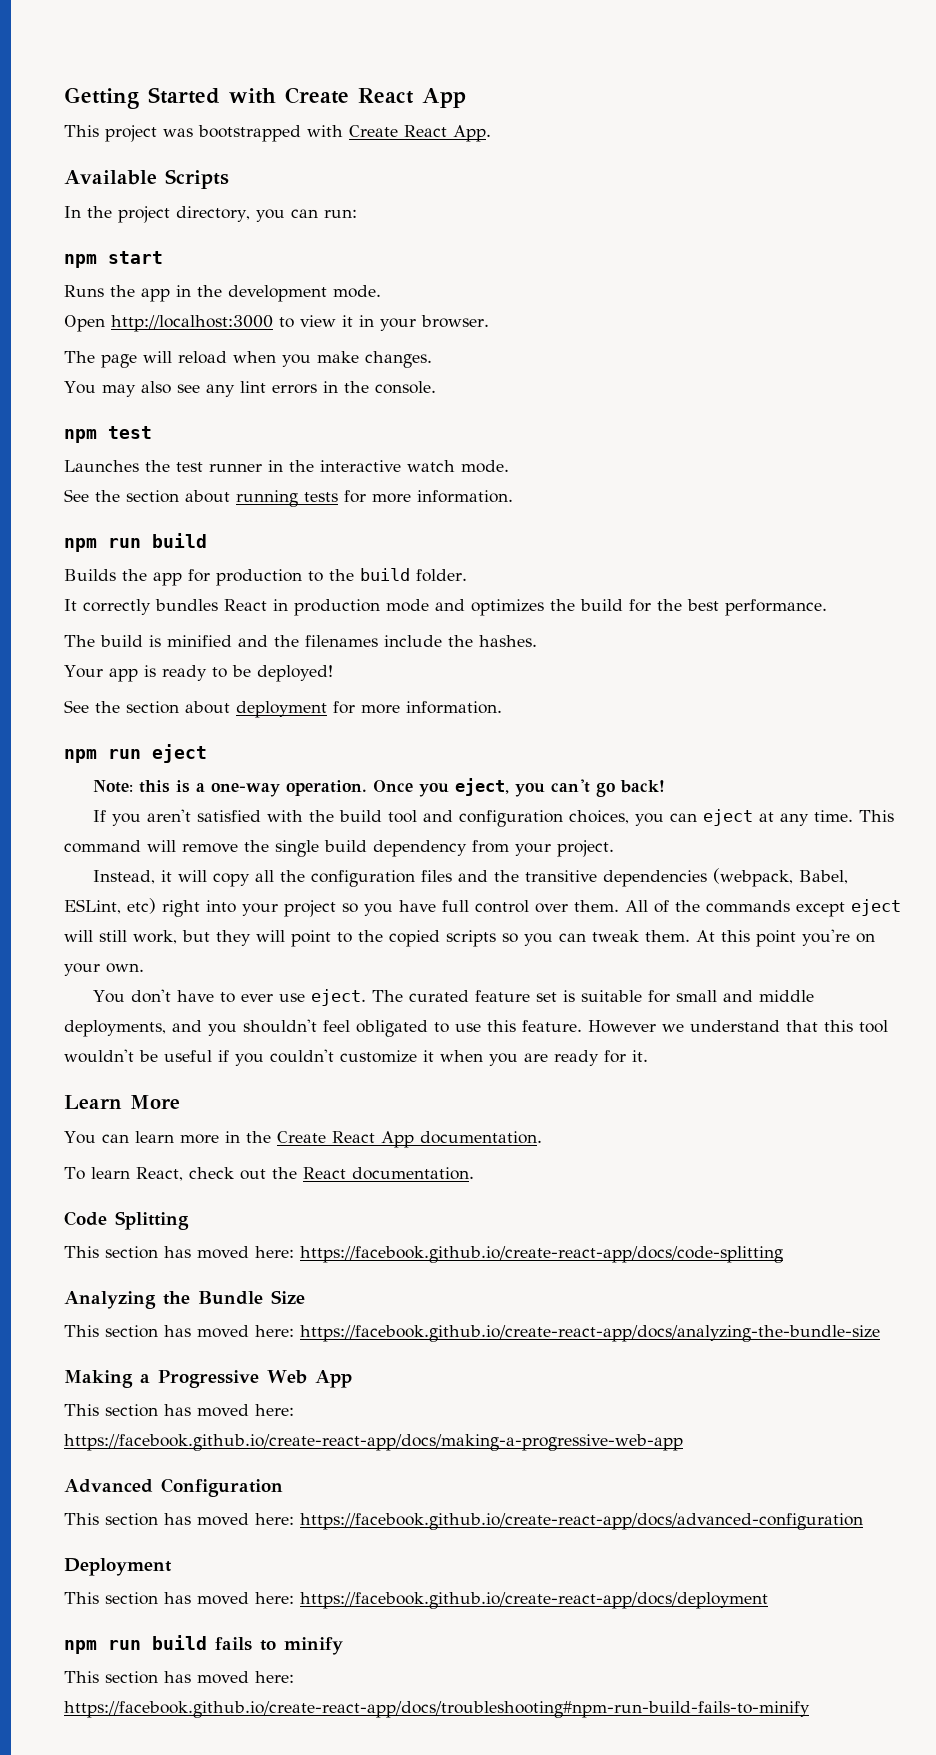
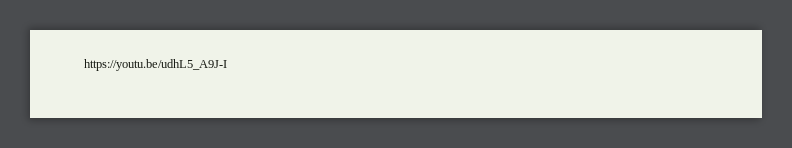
[64,87,466,109] [64,125,491,142] [64,169,229,189] [64,206,357,223] [64,251,163,268] [64,285,381,302] [64,315,489,332] [64,351,432,368] [64,381,436,397] [64,426,152,443] [64,460,509,473] [64,489,513,507] [64,533,207,552] [64,568,467,586] [64,599,827,616] [64,635,537,647] [64,665,333,682] [64,700,502,718] [64,744,207,763] [92,778,665,797] [92,809,894,827] [64,840,614,857] [92,868,848,887] [64,898,901,917] [64,929,875,947] [64,963,144,976] [92,989,814,1006] [64,1019,888,1037] [64,1049,648,1066] [64,1095,180,1109] [64,1131,542,1148] [64,1167,474,1181] [64,1211,189,1230] [64,1246,783,1263] [64,1290,305,1309] [64,1325,880,1342] [64,1370,352,1388] [64,1404,294,1417] [64,1434,683,1451] [64,1478,283,1497] [64,1513,863,1530] [64,1558,172,1576] [64,1592,768,1609] [64,1635,343,1655] [64,1671,294,1684] [64,1701,810,1718] Getting Started with Create React App // This project was bootstrapped with Create React App. // Available Scripts // In the project directory, you can run: // npm start // Runs the app in the development mode. // Open http://localhost:3000 to view it in your browser. // The page will reload when you make changes. // You may also see any lint errors in the console. // npm test // Launches the test runner in the interactive watch mode. // See the section about running tests for more information. // npm run build // Builds the app for production to the build folder. // It correctly bundles React in production mode and optimizes the build for the best performance. // The build is minified and the filenames include the hashes. // Your app is ready to be deployed! // See the section about deployment for more information. // npm run eject // Note: this is a one-way operation. Once you eject, you can't go back! // If you aren't satisfied with the build tool and configuration choices, you can eject at any time. This command will remove the single build dependency from your project. // Instead, it will copy all the configuration files and the transitive dependencies (webpack, Babel, ESLint, etc) right into your project so you have full control over them. All of the commands except eject will still work, but they will point to the copied scripts so you can tweak them. At this point you're on your own. // You don't have to ever use eject. The curated feature set is suitable for small and middle deployments, and you shouldn't feel obligated to use this feature. However we understand that this tool wouldn't be useful if you couldn't customize it when you are ready for it. // Learn More // You can learn more in the Create React App documentation. // To learn React, check out the React documentation. // Code Splitting // This section has moved here: https://facebook.github.io/create-react-app/docs/code-splitting // Analyzing the Bundle Size // This section has moved here: https://facebook.github.io/create-react-app/docs/analyzing-the-bundle-size // Making a Progressive Web App // This section has moved here: https://facebook.github.io/create-react-app/docs/making-a-progressive-web-app // Advanced Configuration // This section has moved here: https://facebook.github.io/create-react-app/docs/advanced-configuration // Deployment // This section has moved here: https://facebook.github.io/create-react-app/docs/deployment // npm run build fails to minify // This section has moved here: https://facebook.github.io/create-react-app/docs/troubleshooting#npm-run-build-fails-to-minify -> [84,59,227,71] https://youtu.be/udhL5_A9J-I

